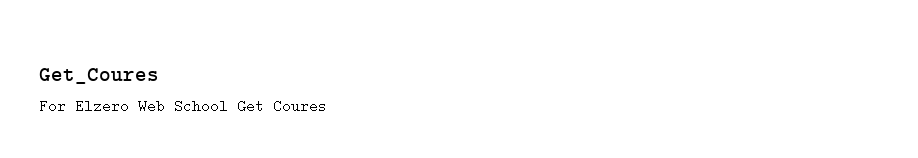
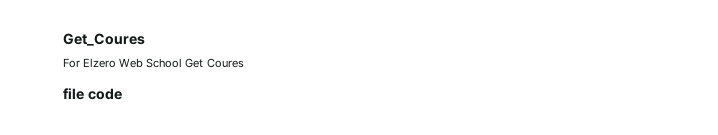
(327, 106) none -> [63,88,122,100] // file code

